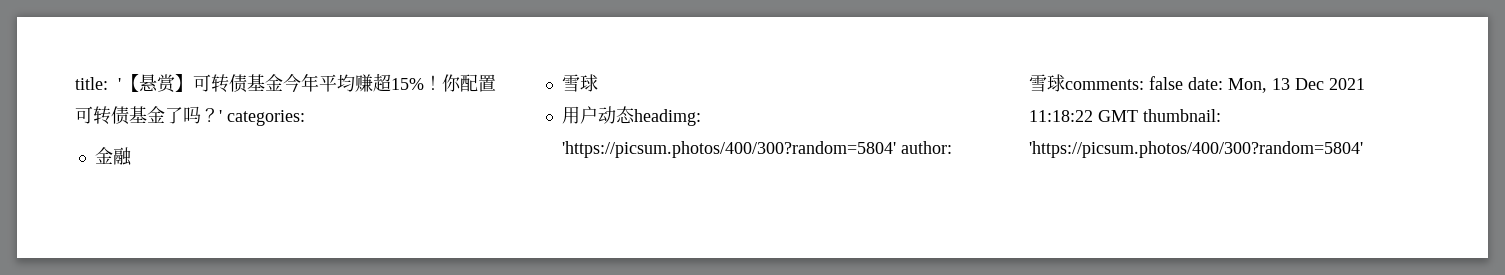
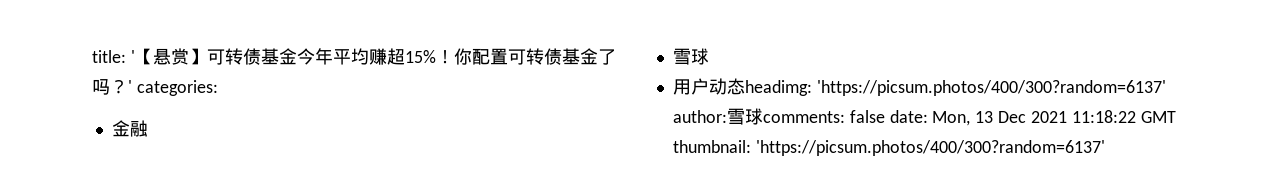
[561,141,896,158] 'https://picsum.photos/400/300?random=5804' -> [816,80,1166,96] 'https://picsum.photos/400/300?random=6137'
[1028,141,1363,158] 'https://picsum.photos/400/300?random=5804' -> [755,140,1105,156] 'https://picsum.photos/400/300?random=6137'

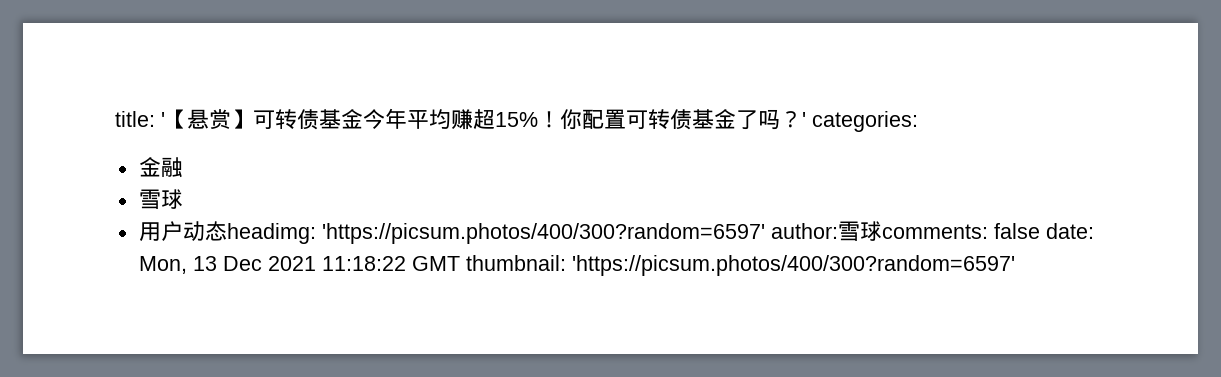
[816,80,1166,96] 'https://picsum.photos/400/300?random=6137' -> [321,223,765,244] 'https://picsum.photos/400/300?random=6597'
[755,140,1105,156] 'https://picsum.photos/400/300?random=6137' -> [571,255,1015,276] 'https://picsum.photos/400/300?random=6597'

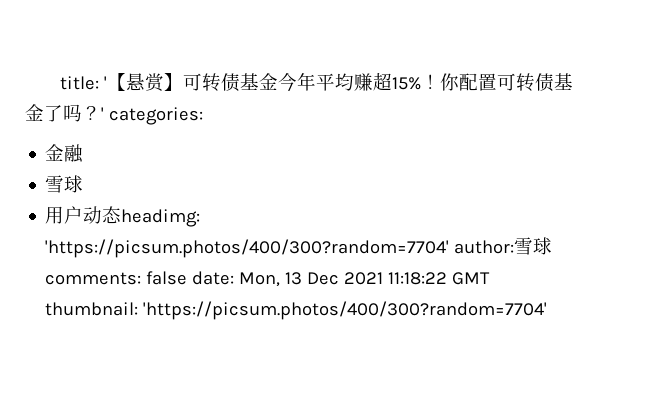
[321,223,765,244] 'https://picsum.photos/400/300?random=6597' -> [45,239,450,258] 'https://picsum.photos/400/300?random=7704'
[571,255,1015,276] 'https://picsum.photos/400/300?random=6597' -> [143,301,548,320] 'https://picsum.photos/400/300?random=7704'

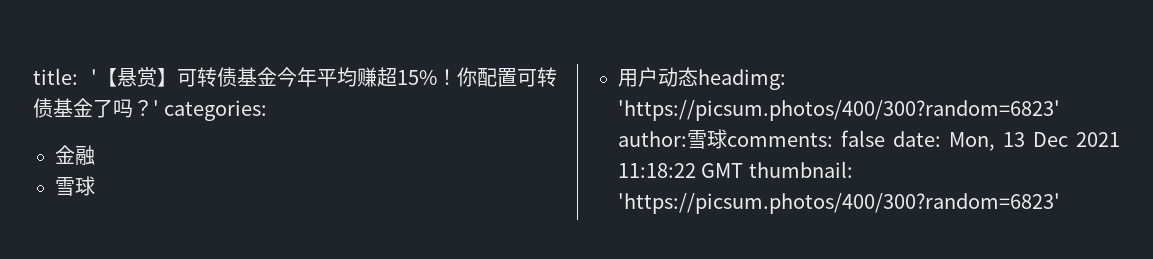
[45,239,450,258] 'https://picsum.photos/400/300?random=7704' -> [618,100,1060,121] 'https://picsum.photos/400/300?random=6823'
[143,301,548,320] 'https://picsum.photos/400/300?random=7704' -> [618,193,1060,214] 'https://picsum.photos/400/300?random=6823'

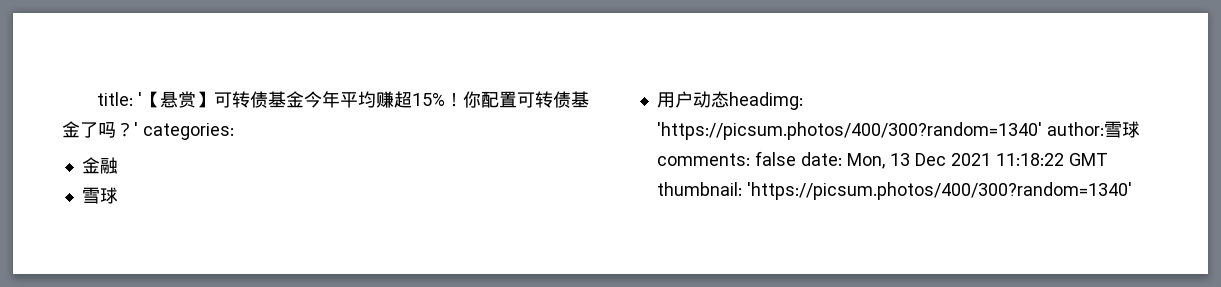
[618,100,1060,121] 'https://picsum.photos/400/300?random=6823' -> [656,122,1042,140] 'https://picsum.photos/400/300?random=1340'
[618,193,1060,214] 'https://picsum.photos/400/300?random=6823' -> [746,182,1132,200] 'https://picsum.photos/400/300?random=1340'

